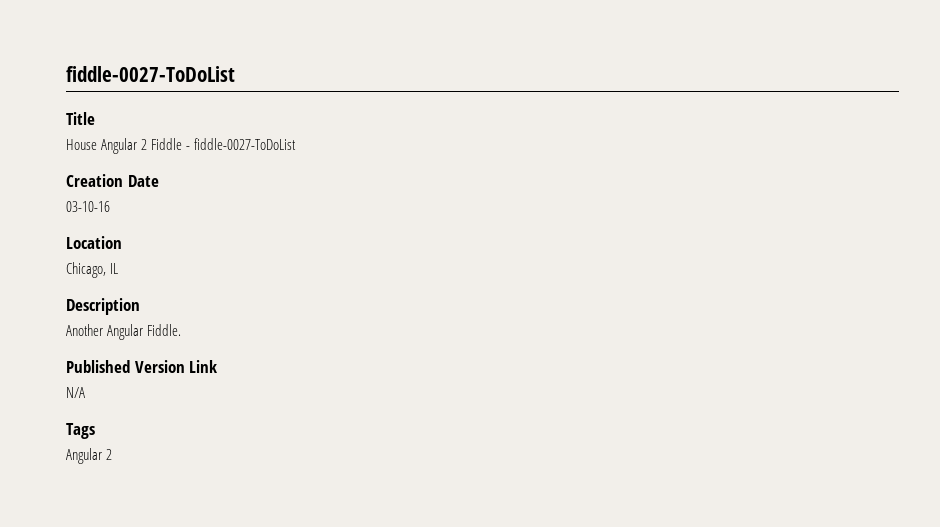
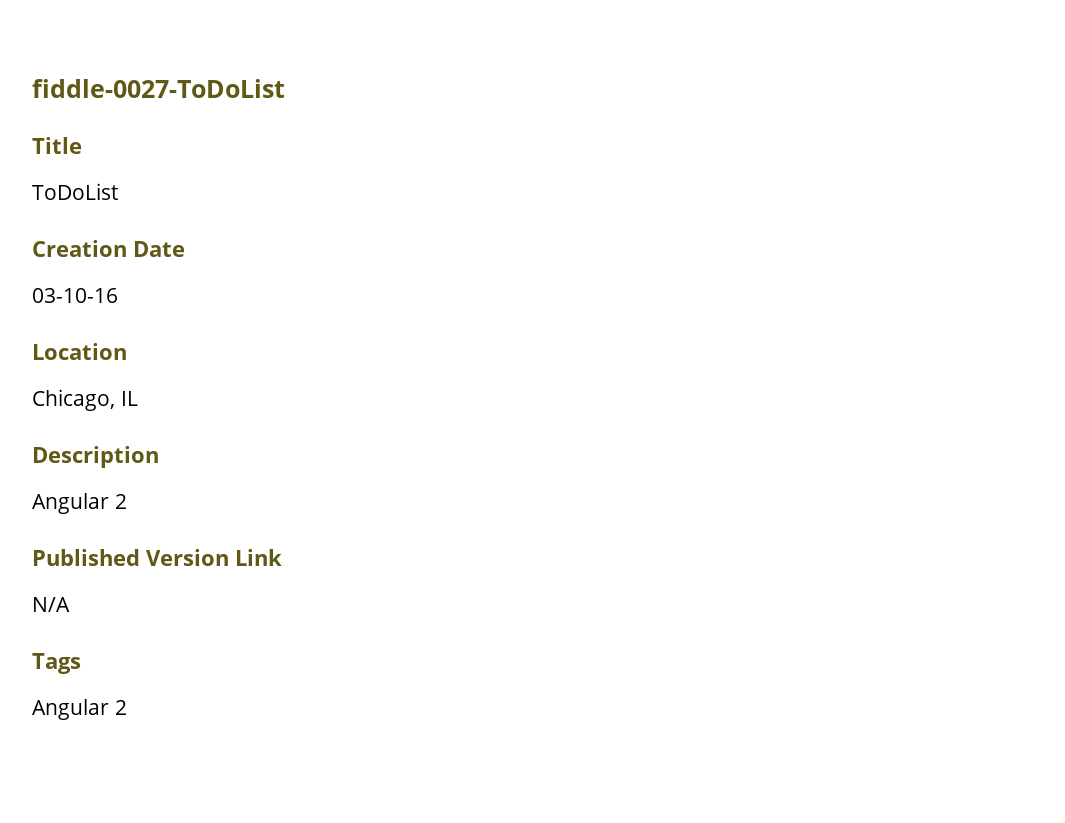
[66,138,297,154] House Angular 2 Fiddle - fiddle-0027-ToDoList -> [32,183,118,200] ToDoList
[66,324,182,340] Another Angular Fiddle. -> [32,493,127,514] Angular 2

